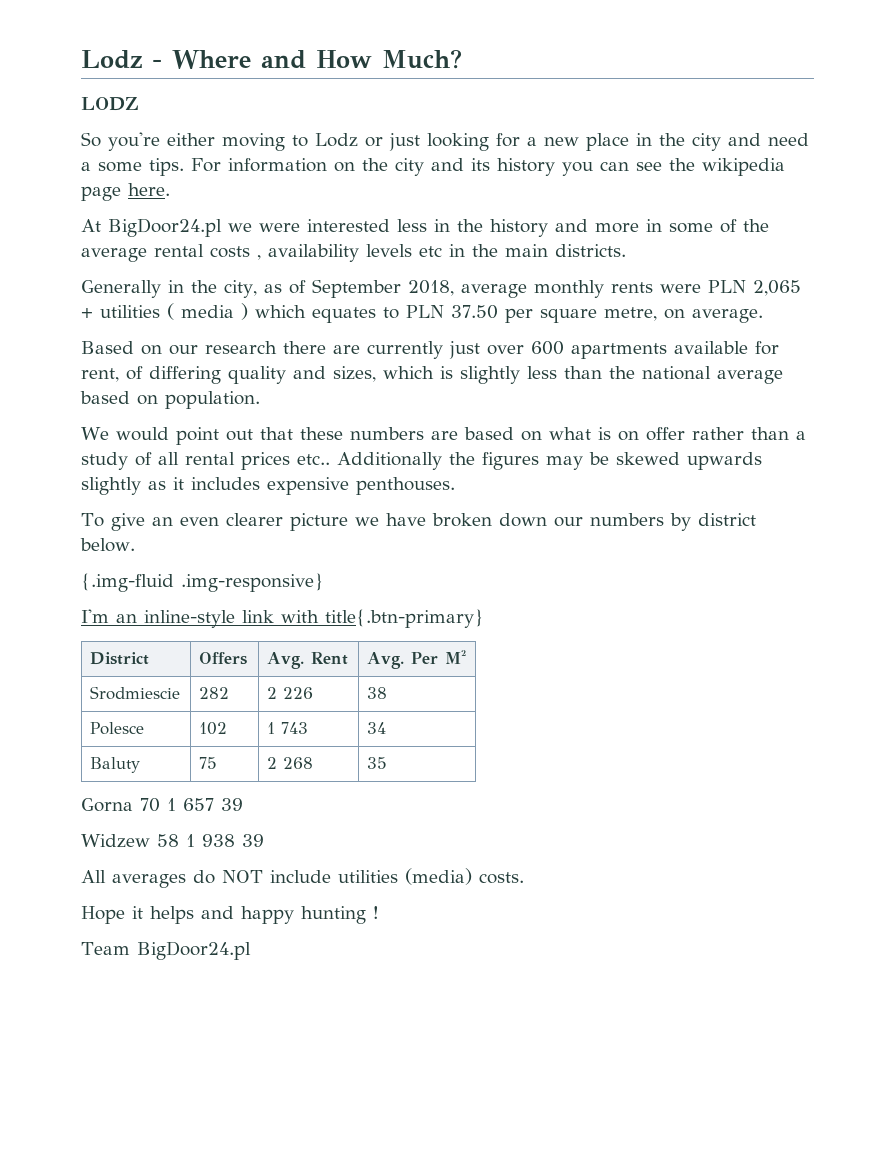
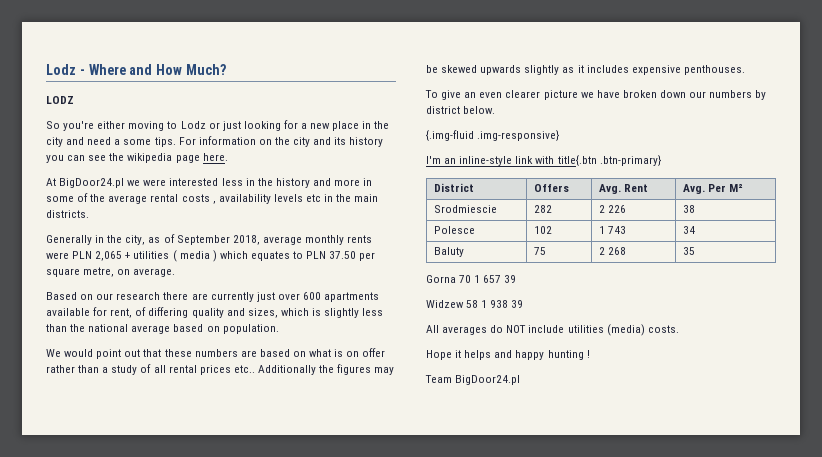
[325,609,484,628] title{.btn-primary} -> [557,155,661,166] title{.btn .btn-primary}

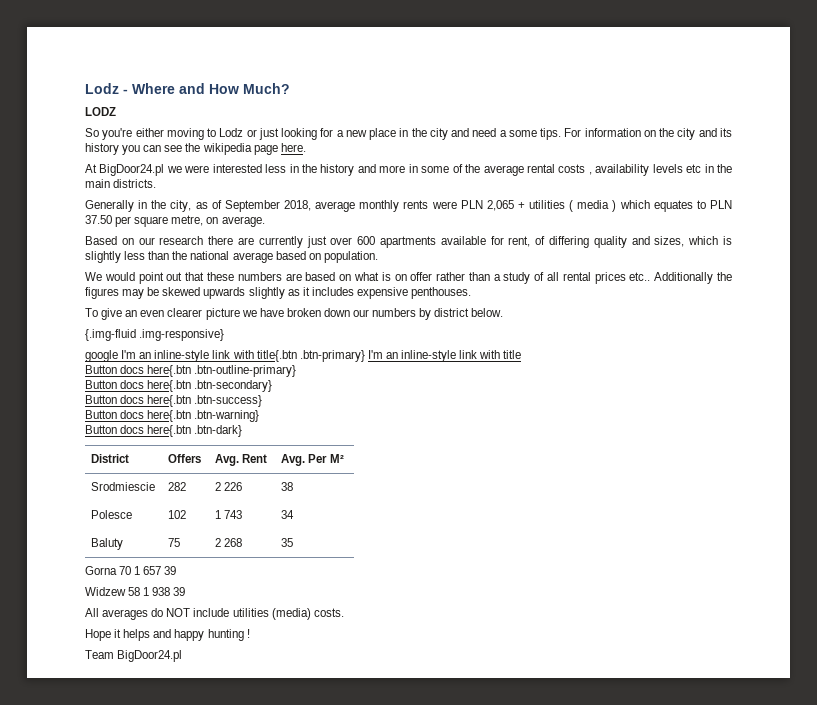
(560, 135) none -> [85,350,118,362] google
(661, 160) none -> [367,350,522,362] [85,365,297,377] [85,380,273,392] [85,395,263,407] [85,410,260,422] [85,425,243,437] I'm an inline-style link with title // Button docs here{.btn .btn-outline-primary} // Button docs here{.btn .btn-secondary} // Button docs here{.btn .btn-success} // Button docs here{.btn .btn-warning} // Button docs here{.btn .btn-dark}

